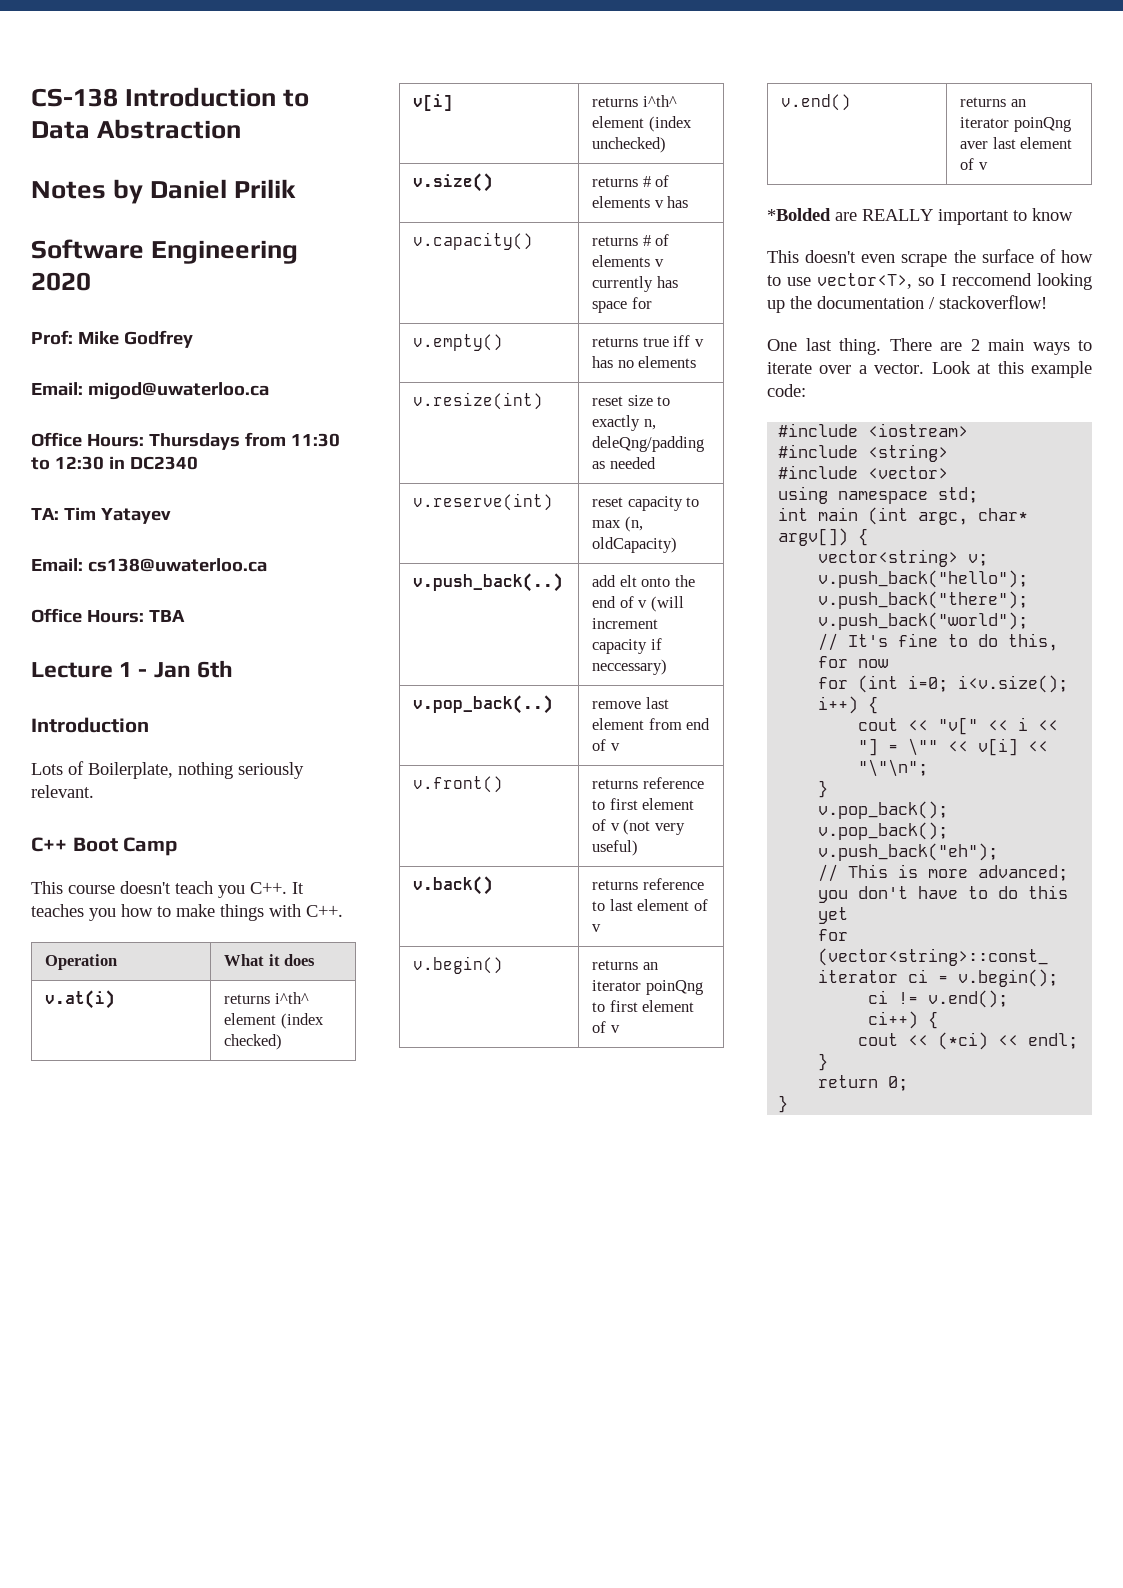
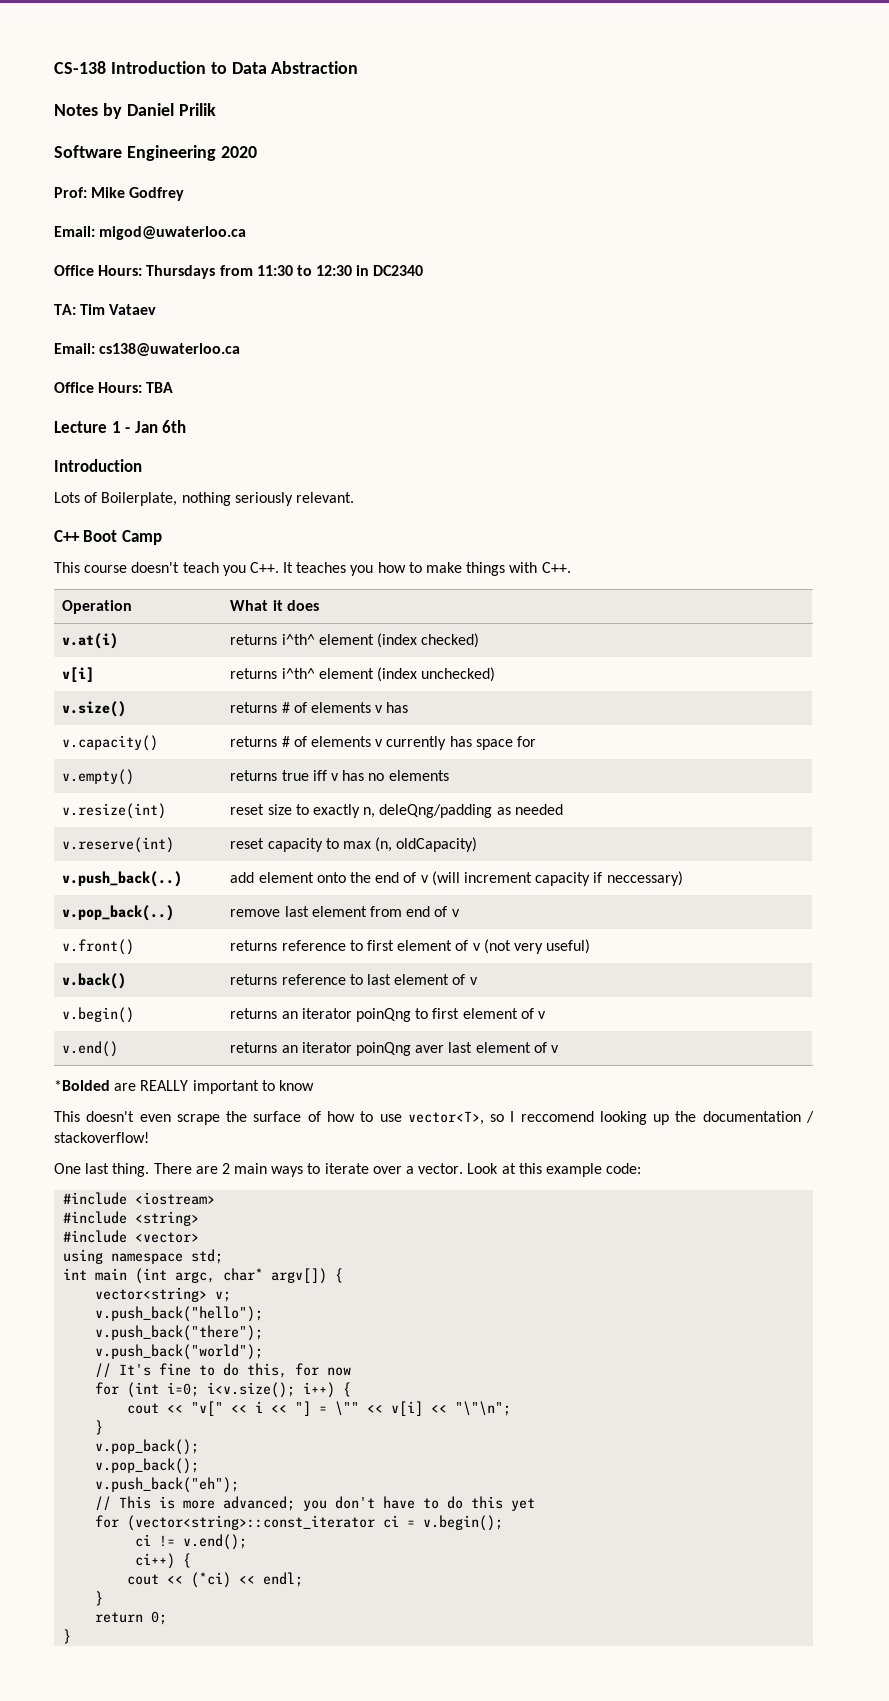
[100,508,171,524] Yatayev -> [109,304,157,315] Vataev
[619,575,637,587] elt -> [258,872,314,883] element

